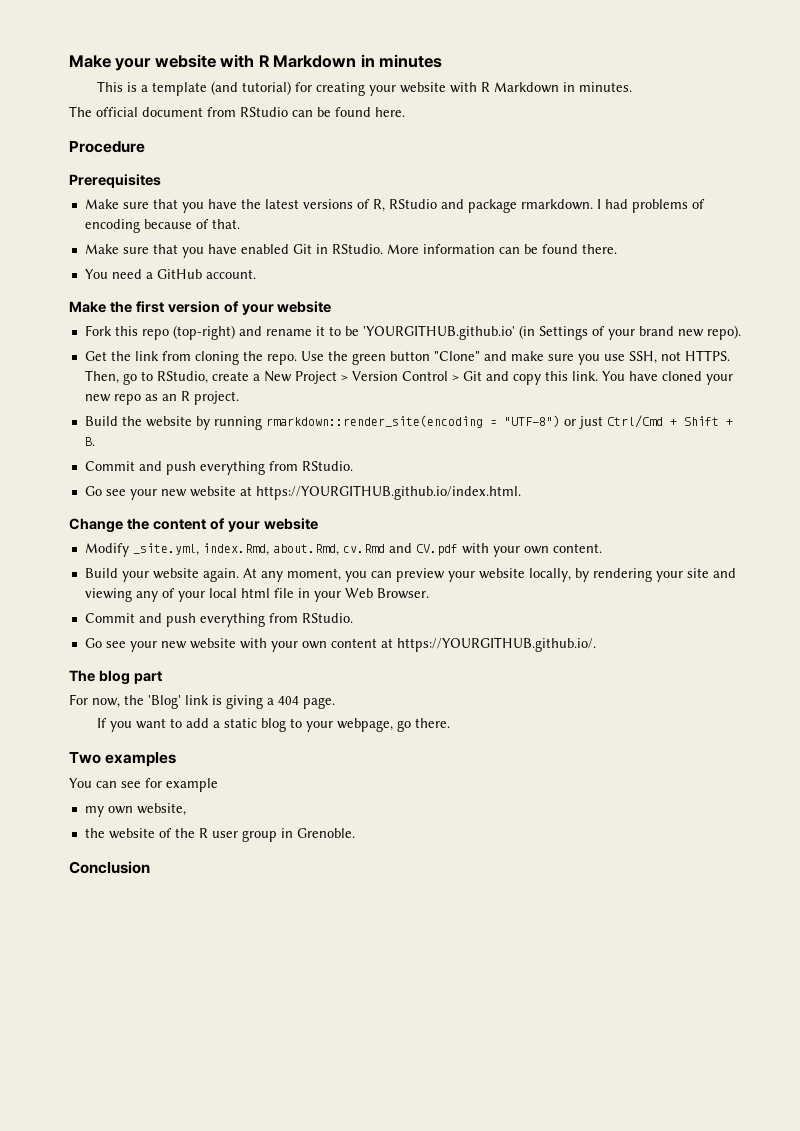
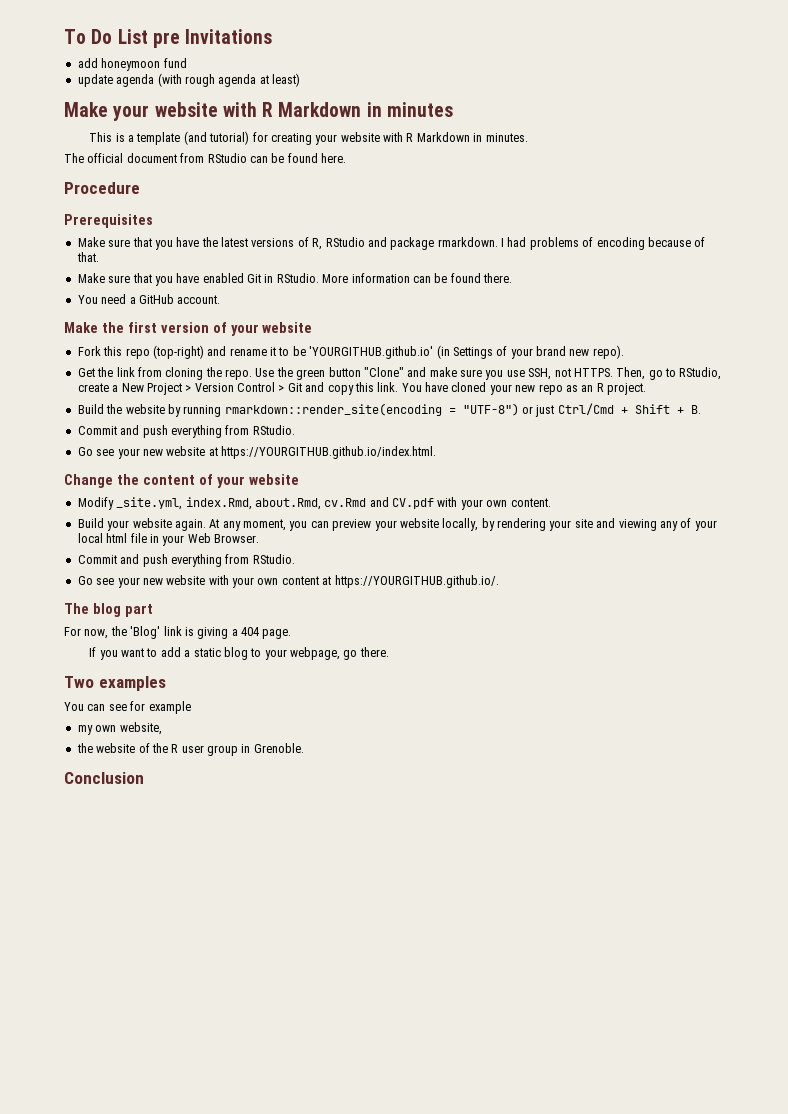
(69, 61) none -> [64,29,273,48] [77,58,187,71] [77,73,300,87] To Do List pre Invitations // add honeymoon fund // update agenda (with rough agenda at least) //

